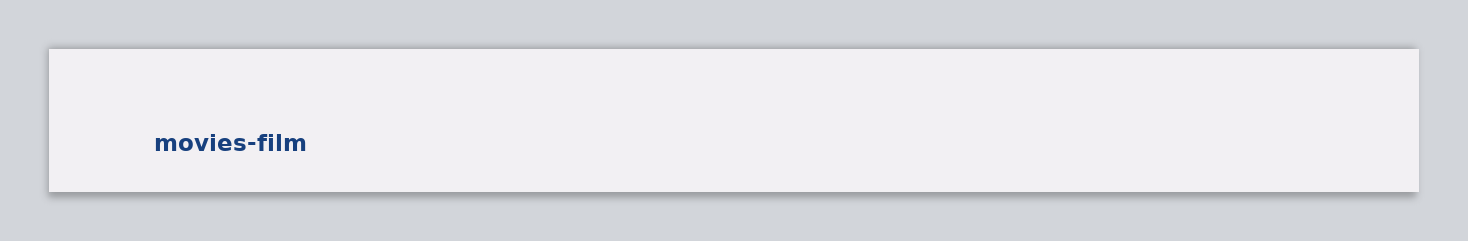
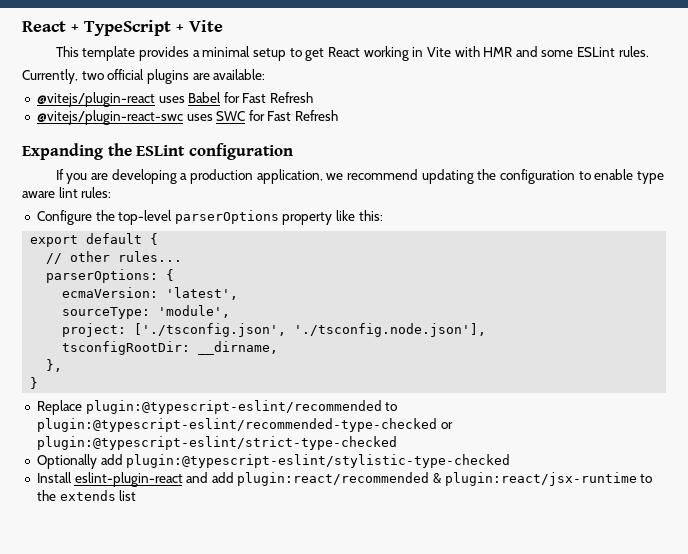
[154,134,307,151] movies-film -> [22,20,223,36] [55,46,649,61] [22,69,266,84] [36,92,314,107] [36,110,339,125] [22,143,293,160] [55,169,664,184] [22,187,112,198] [36,210,383,225] [30,233,159,247] [46,251,183,264] [46,269,175,283] [62,287,239,300] [62,305,231,319] [62,323,487,337] [62,341,279,355] [46,359,63,372] [30,377,39,389] [36,400,398,415] [36,418,453,432] [36,436,397,450] [36,454,511,469] [36,472,653,487] [36,490,137,501] React + TypeScript + Vite // This template provides a minimal setup to get React working in Vite with HMR and some ESLint rules. // Currently, two official plugins are available: // @vitejs/plugin-react uses Babel for Fast Refresh // @vitejs/plugin-react-swc uses SWC for Fast Refresh // Expanding the ESLint configuration // If you are developing a production application, we recommend updating the configuration to enable type aware lint rules: // Configure the top-level parserOptions property like this: // export default { // // other rules... // parserOptions: { // ecmaVersion: 'latest', // sourceType: 'module', // project: ['./tsconfig.json', './tsconfig.node.json'], // tsconfigRootDir: __dirname, // }, // } // Replace plugin:@typescript-eslint/recommended to plugin:@typescript-eslint/recommended-type-checked or plugin:@typescript-eslint/strict-type-checked // Optionally add plugin:@typescript-eslint/stylistic-type-checked // Install eslint-plugin-react and add plugin:react/recommended & plugin:react/jsx-runtime to the extends list

